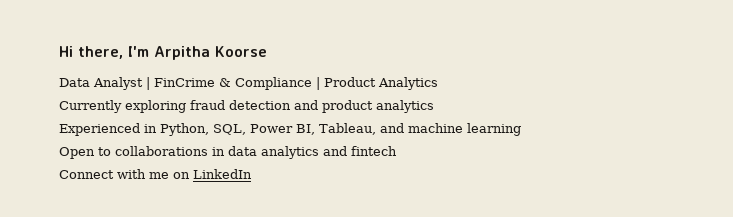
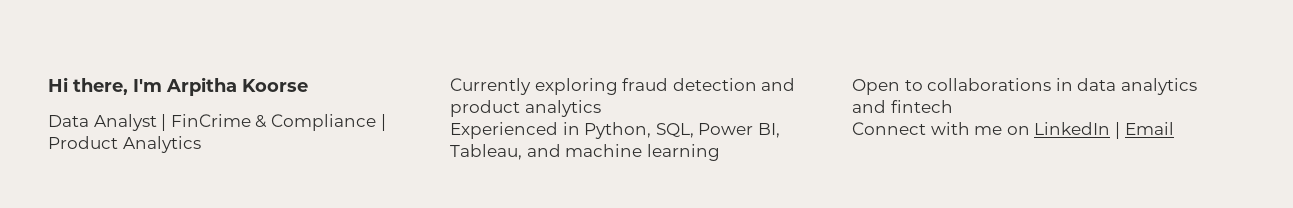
(252, 174) none -> [1114,122,1174,139] | Email

